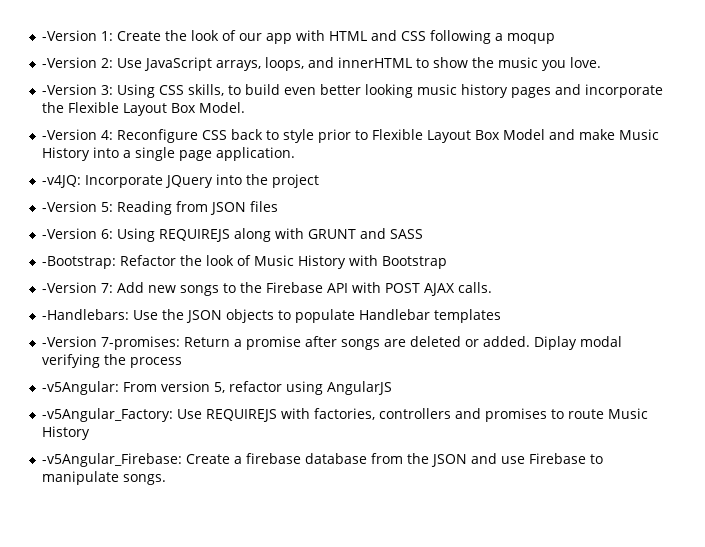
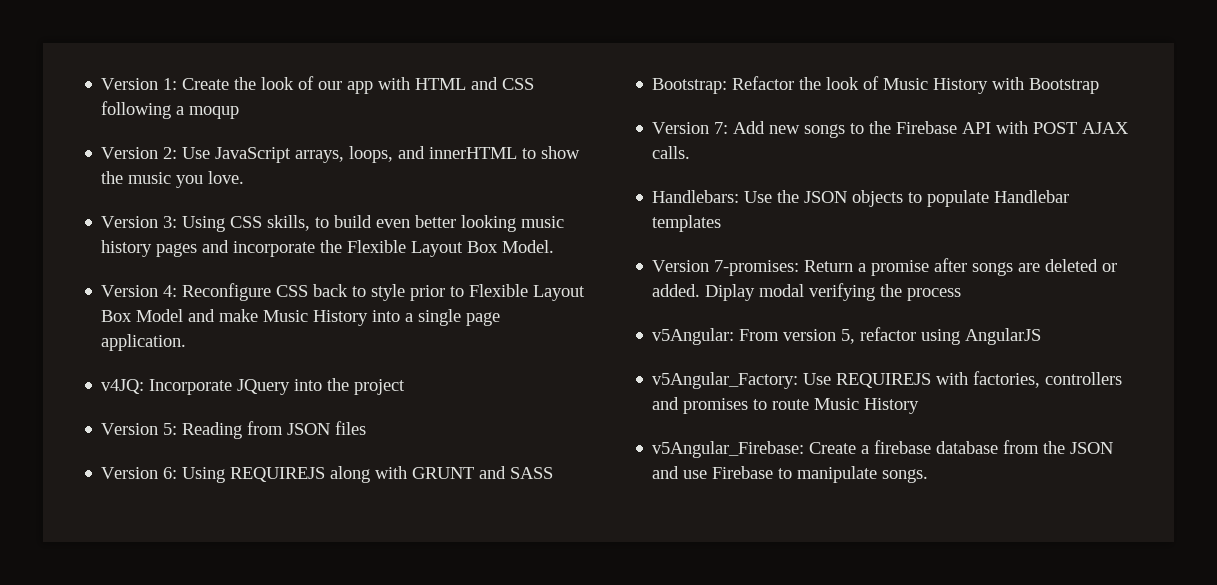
[41,30,97,41] -Version -> [101,78,159,90] Version
[41,57,97,68] -Version -> [101,147,159,159] Version
[41,84,97,95] -Version -> [101,216,159,228] Version
[41,129,97,140] -Version -> [101,285,159,297] Version
[41,175,81,188] -v4JQ: -> [101,379,145,394] v4JQ:
[41,201,97,212] -Version -> [101,423,159,435] Version
[41,228,97,239] -Version -> [101,467,159,479] Version
[41,256,116,269] -Bootstrap: -> [652,78,728,94] Bootstrap:
[41,282,97,293] -Version -> [652,122,710,134] Version
[41,309,129,320] -Handlebars: -> [652,190,740,203] Handlebars:
[41,336,97,347] -Version -> [652,260,710,272] Version
[41,381,119,395] -v5Angular: -> [652,328,735,345] v5Angular:
[41,408,173,422] -v5Angular_Factory: -> [652,372,799,389] v5Angular_Factory:
[41,453,182,467] -v5Angular_Firebase: -> [652,441,805,458] v5Angular_Firebase:

